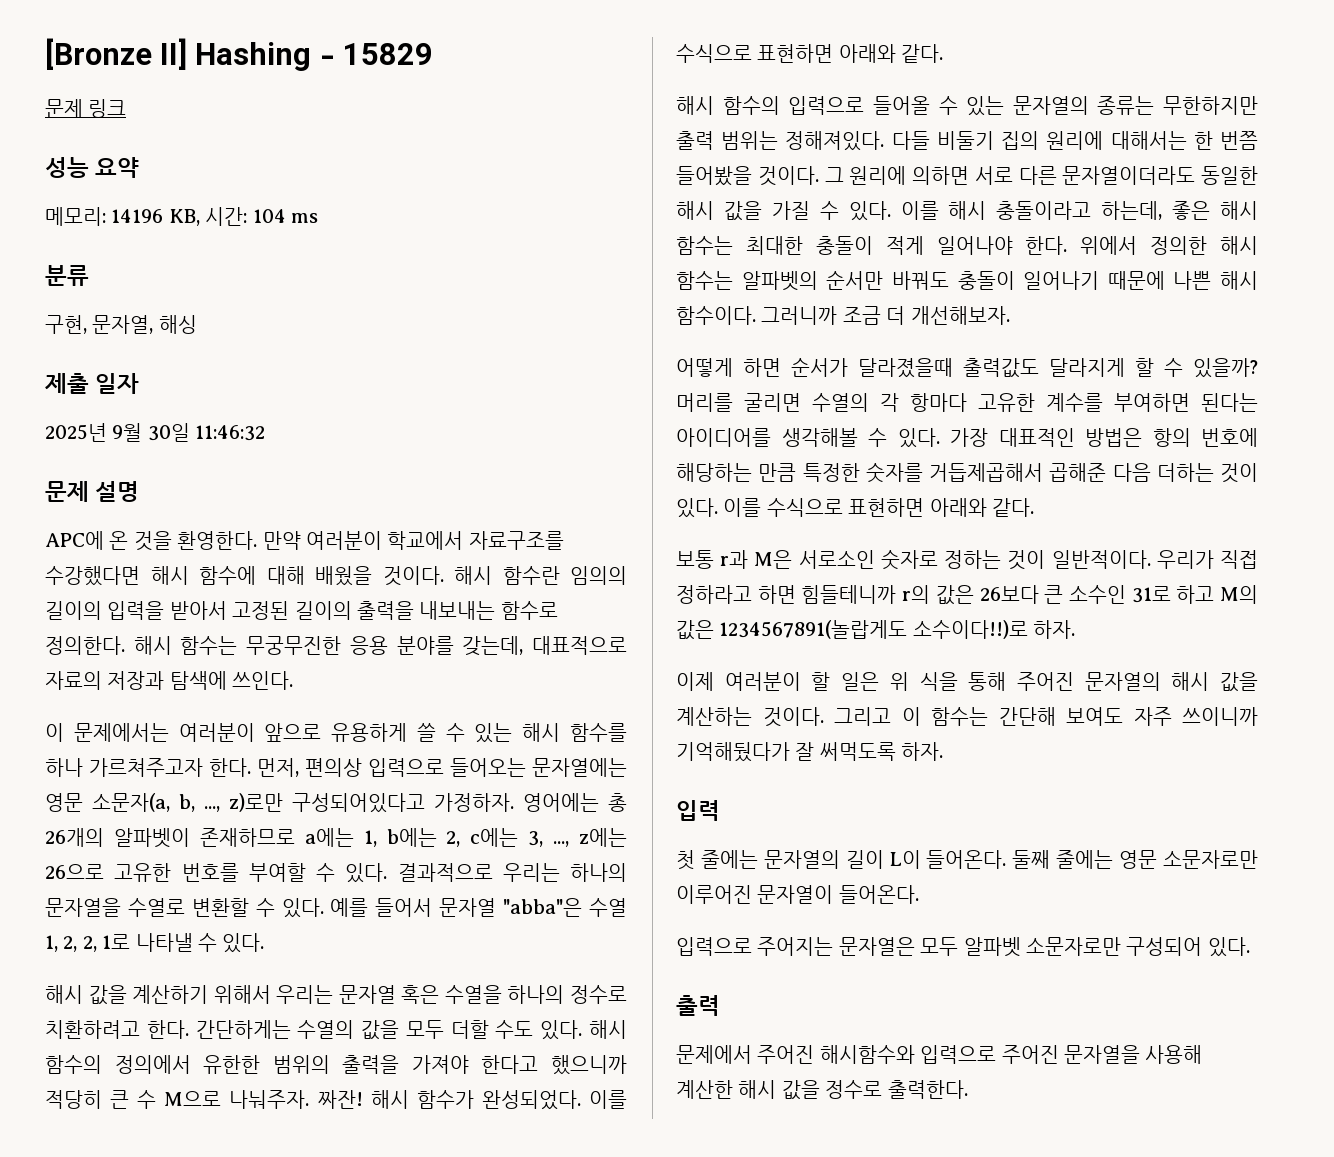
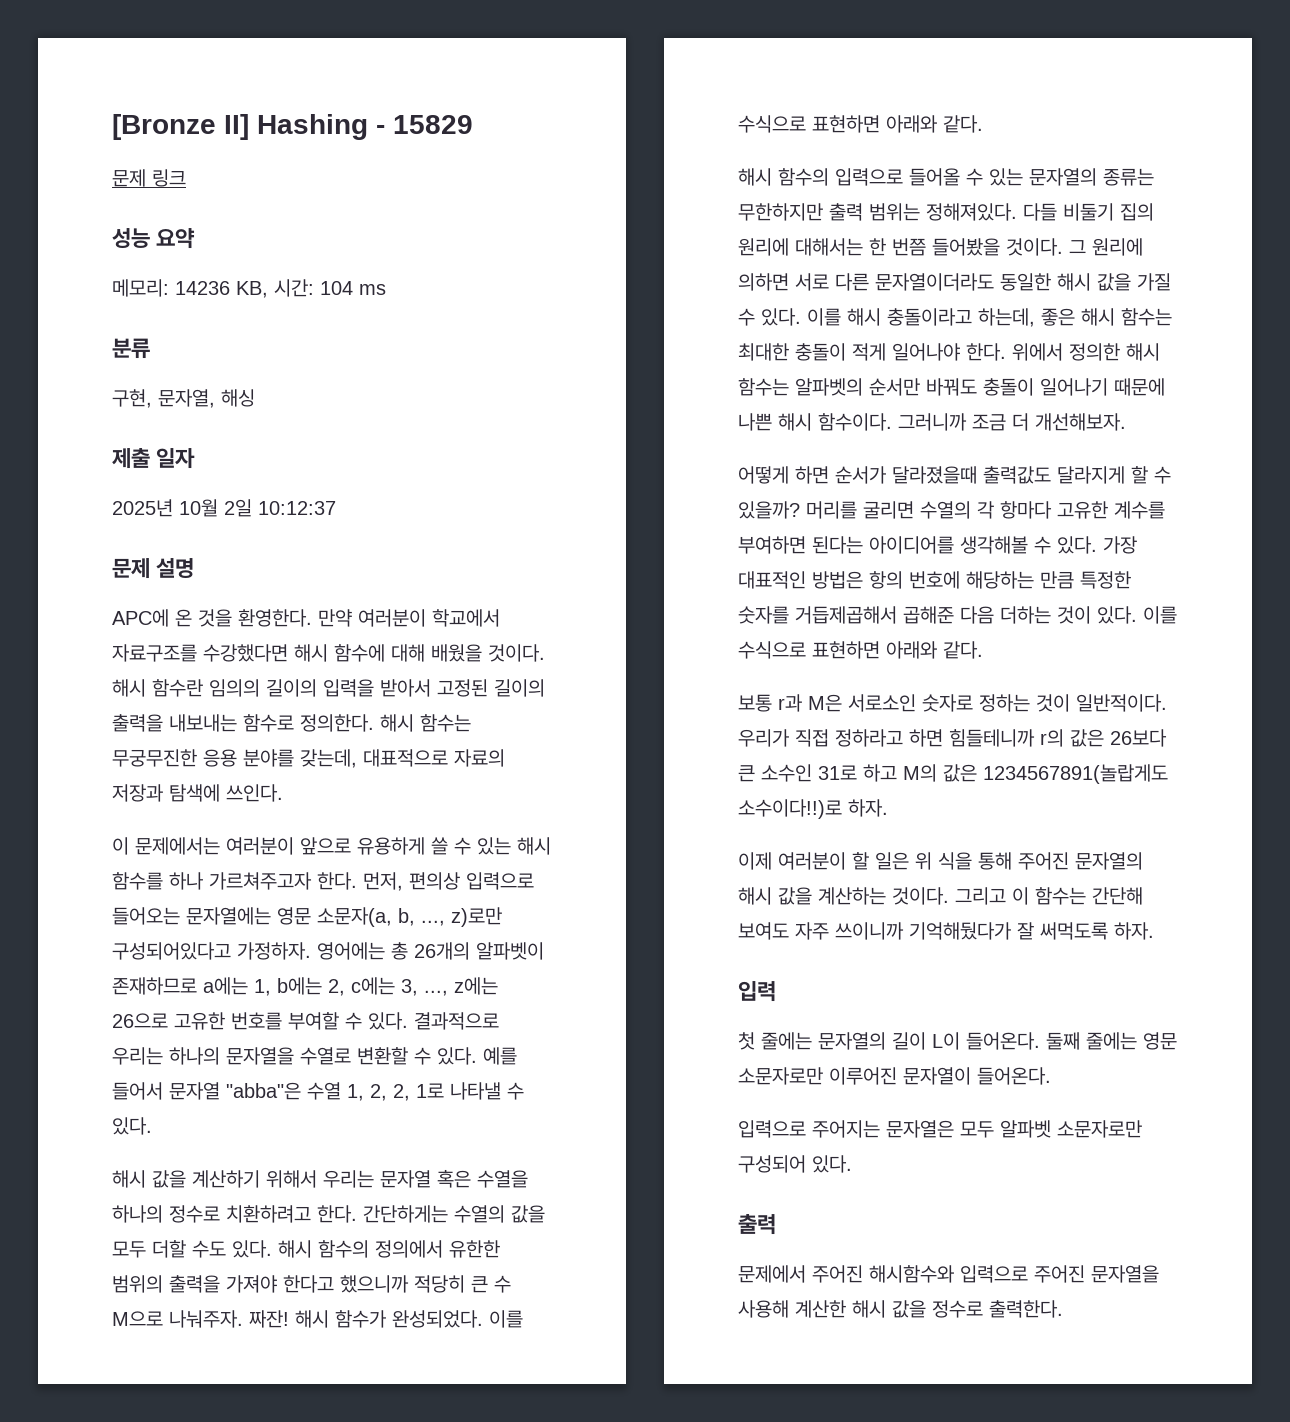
[111,209,164,223] 14196 -> [175,281,230,295] 14236
[112,423,266,442] 9월 30일 11:46:32 -> [179,499,336,517] 10월 2일 10:12:37

